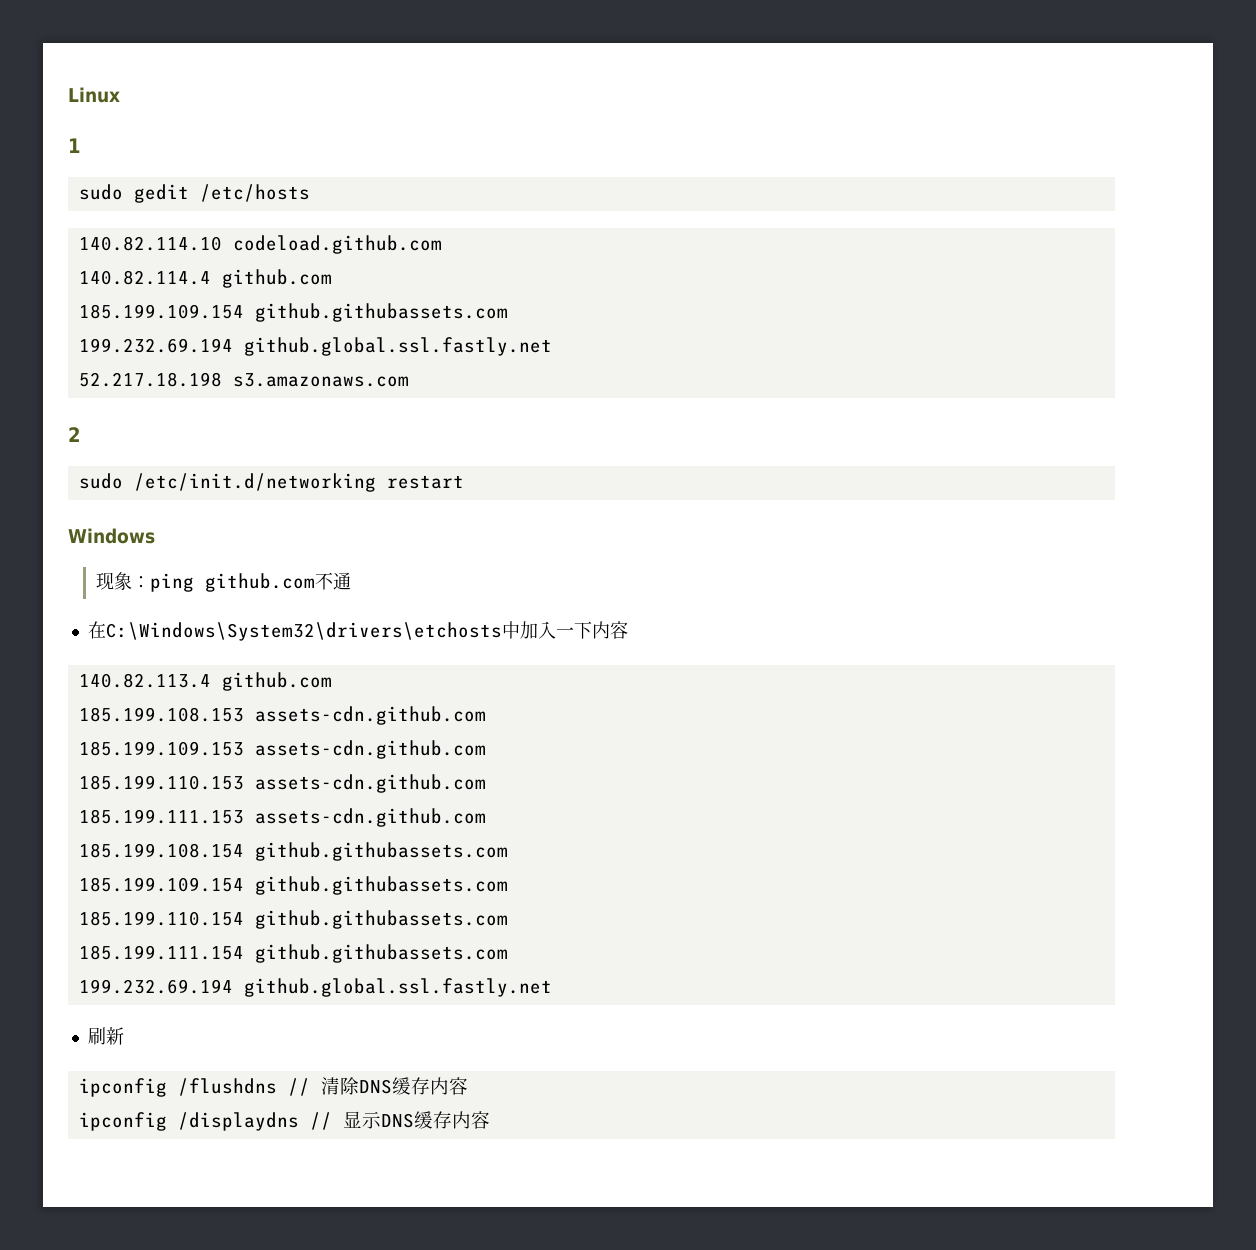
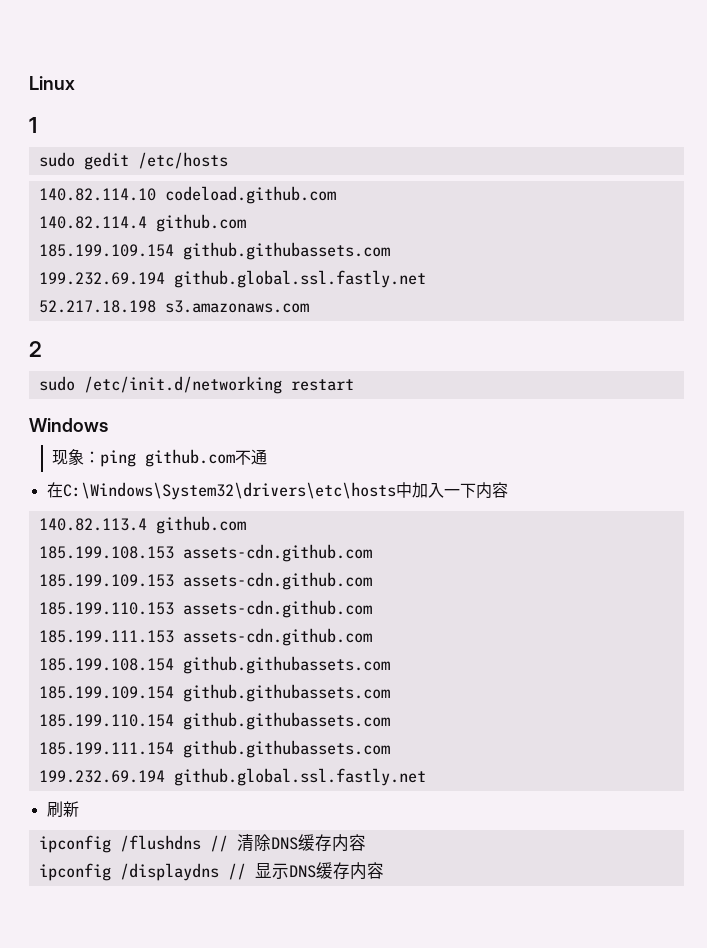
[105,622,502,641] C:\Windows\System32\drivers\etchosts -> [62,482,396,500] C:\Windows\System32\drivers\etc\hosts

